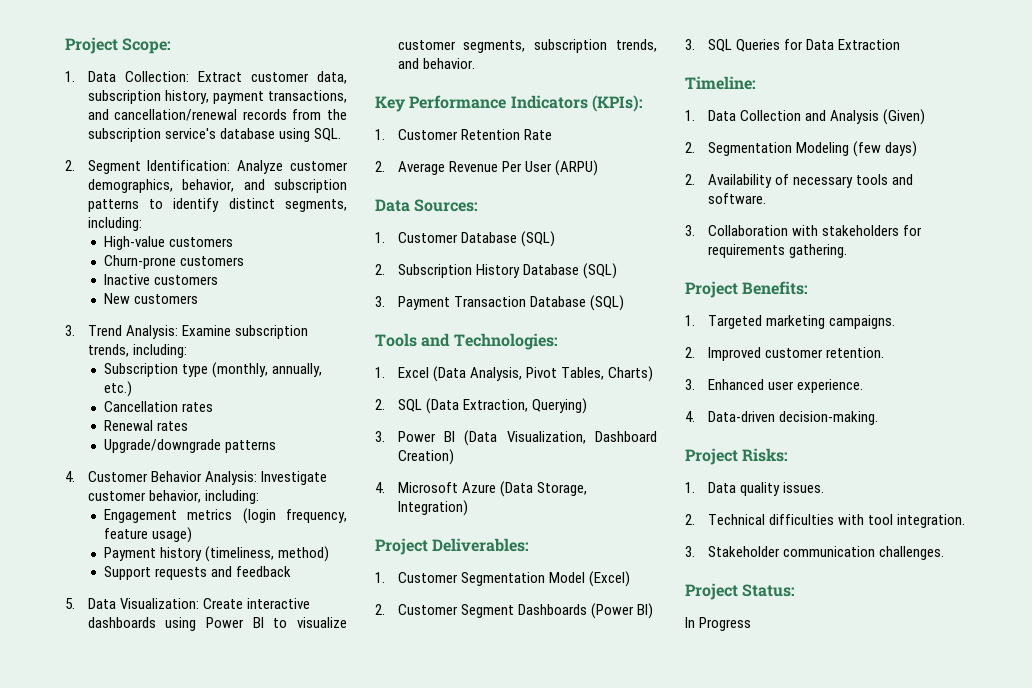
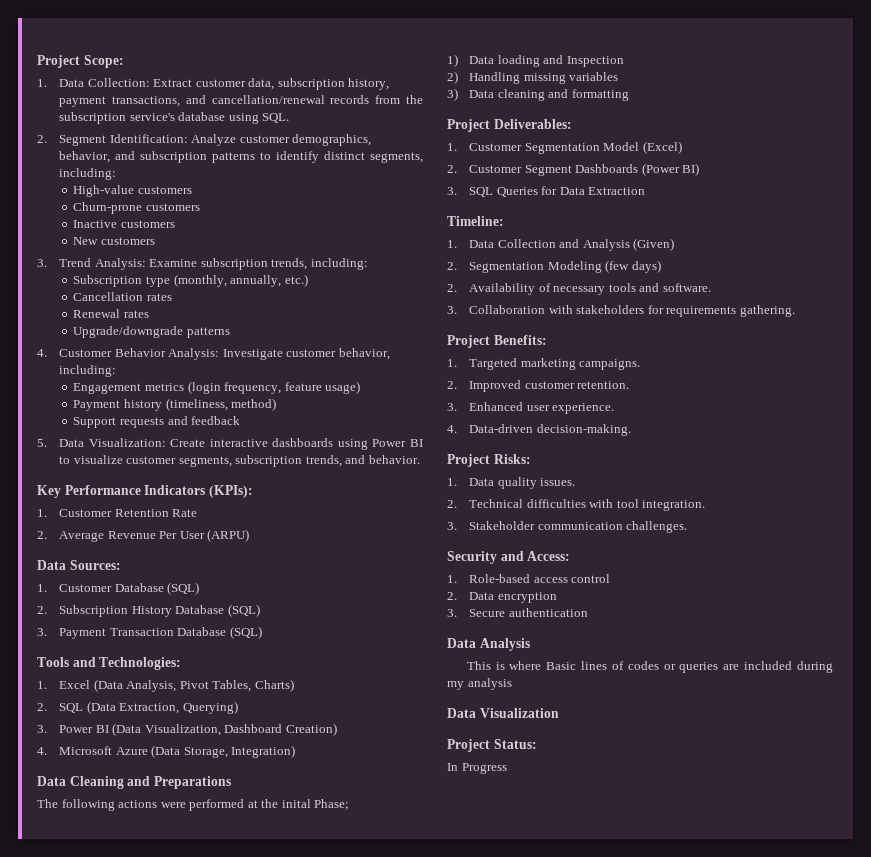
(468, 508) none -> [37,776,231,789] [37,799,350,811] [447,54,624,67] [447,71,619,84] [447,88,629,101] // Data Cleaning and Preparations // The following actions were performed at the inital Phase; // 1) Data loading and Inspection // 2) Handling missing variables // 3) Data cleaning and formatting
(944, 553) none -> [447,551,571,564] [447,574,611,583] [447,592,557,603] [447,608,588,617] [447,638,530,651] [466,661,833,673] [447,678,512,690] [447,708,559,718] // Security and Access: // 1. Role-based access control // 2. Data encryption // 3. Secure authentication // Data Analysis // This is where Basic lines of codes or queries are included during my analysis // Data Visualization

